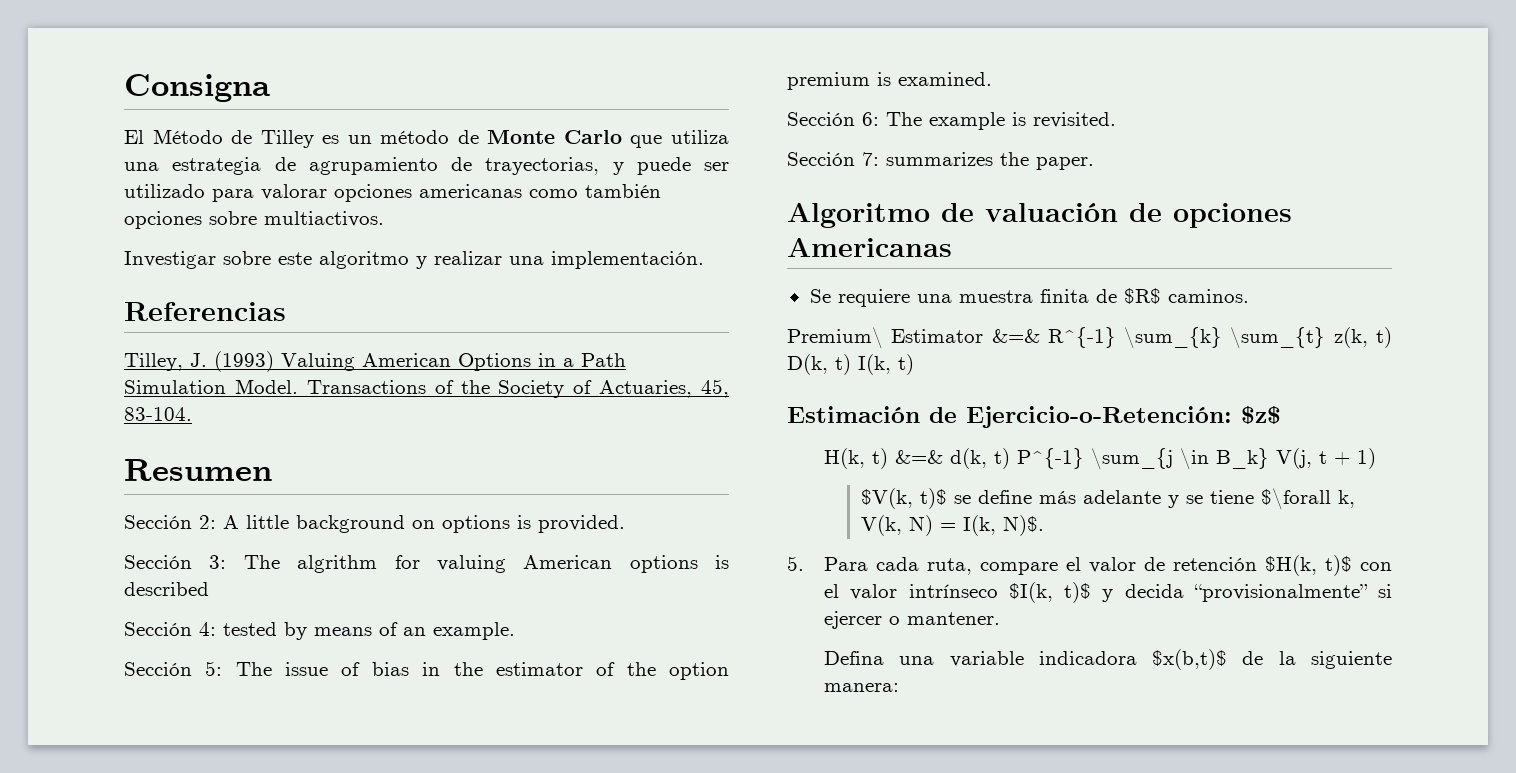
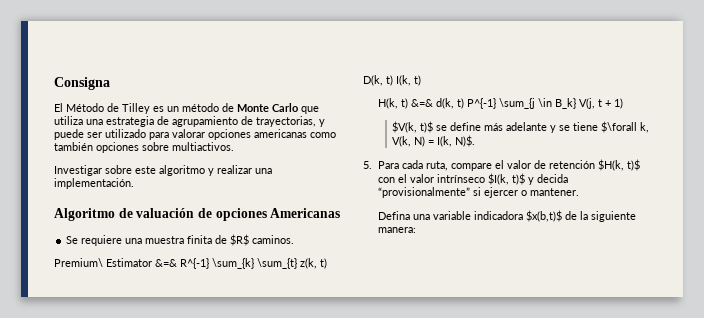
[124,302,286,321] [124,351,626,372] [124,379,729,398] [124,407,192,421] [124,459,272,481] [124,515,625,533] [124,555,729,573] [124,582,209,596] [124,622,515,640] [124,661,730,680] [787,72,992,90] [787,112,1116,130] [787,152,1094,170] // Referencias // Tilley, J. (1993) Valuing American Options in a Path Simulation Model. Transactions of the Society of Actuaries, 45, 83-104. // Resumen // Sección 2: A little background on options is provided. // Sección 3: The algrithm for valuing American options is described // Sección 4: tested by means of an example. // Sección 5: The issue of bias in the estimator of the option premium is examined. // Sección 6: The example is revisited. // Sección 7: summarizes the paper. -> (134, 183) none
[787,406,1281,428] // Estimación de Ejercicio-o-Retención: $z$ -> (421, 80) none

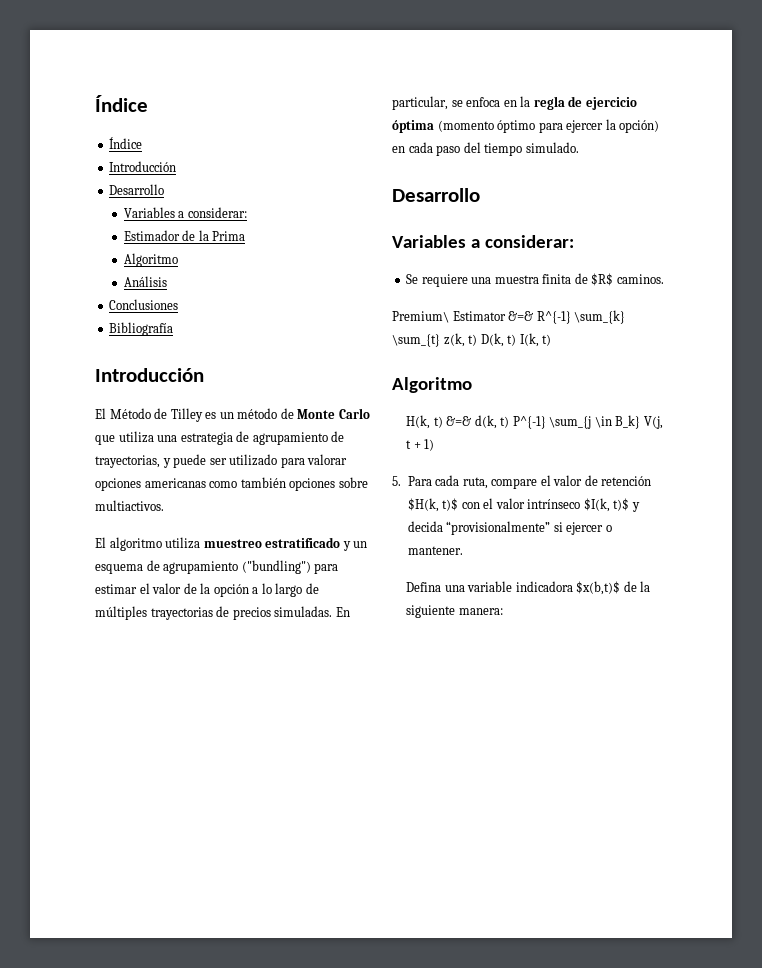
[54,77,110,90] Consigna -> [95,95,148,112] [109,137,143,149] [109,161,177,172] [109,184,165,195] [123,207,247,218] [123,230,246,241] [123,253,178,267] [123,276,167,287] [109,299,179,310] [109,322,174,336] [95,368,204,382] Índice // Índice // Introducción // Desarrollo // Variables a considerar: // Estimador de la Prima // Algoritmo // Análisis // Conclusiones // Bibliografía // Introducción
[54,165,272,176] [54,178,134,189] [54,208,341,221] Investigar sobre este algoritmo y realizar una implementación. // Algoritmo de valuación de opciones Americanas -> [95,537,368,551] [95,560,339,574] [95,583,319,597] [95,606,350,620] [392,96,637,110] [392,119,660,133] [392,142,579,156] [392,188,480,202] [392,235,574,248] El algoritmo utiliza muestreo estratificado y un esquema de agrupamiento ("bundling") para estimar el valor de la opción a lo largo de múltiples trayectorias de precios simuladas. En particular, se enfoca en la regla de ejercicio óptima (momento óptimo para ejercer la opción) en cada paso del tiempo simulado. // Desarrollo // Variables a considerar:
(421, 80) none -> [392,377,472,393] // Algoritmo
[392,121,650,133] [392,135,476,147] // $V(k, t)$ se define más adelante y se tiene $\forall k, V(k, N) = I(k, N)$. -> (435, 445) none

